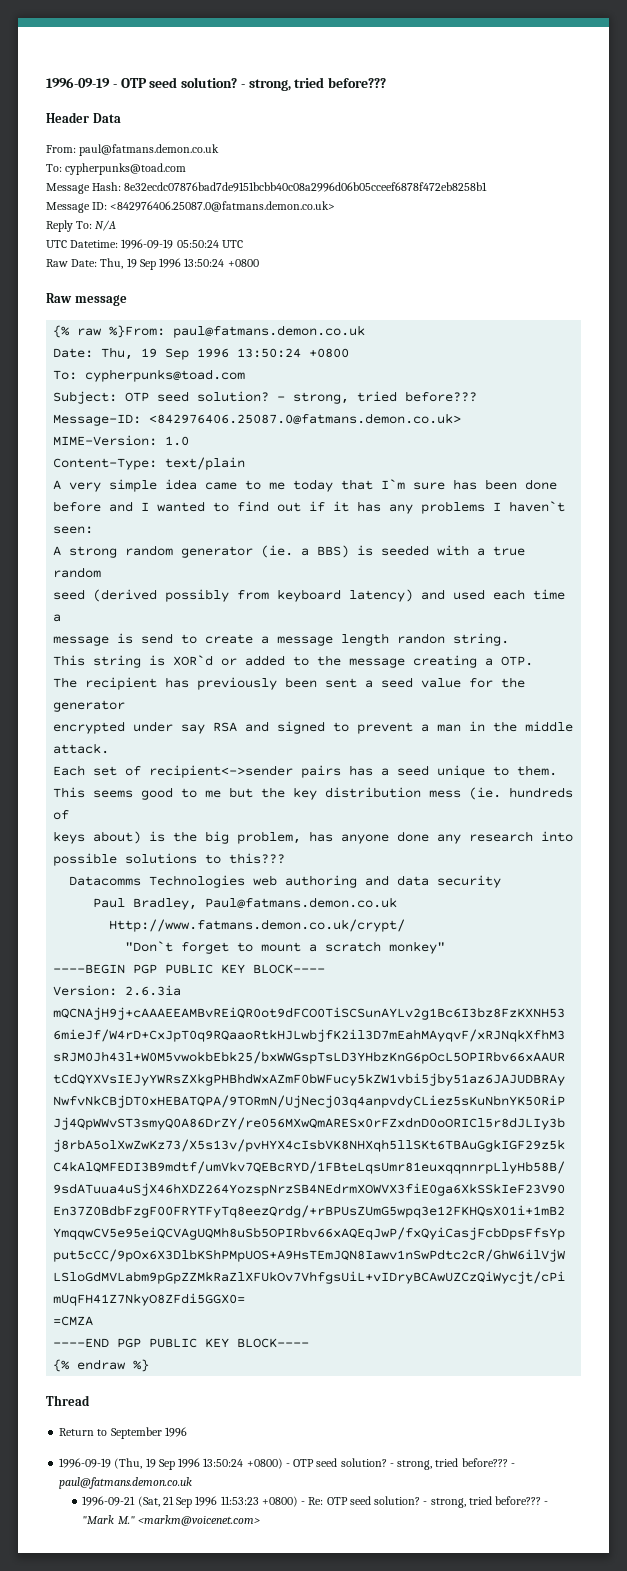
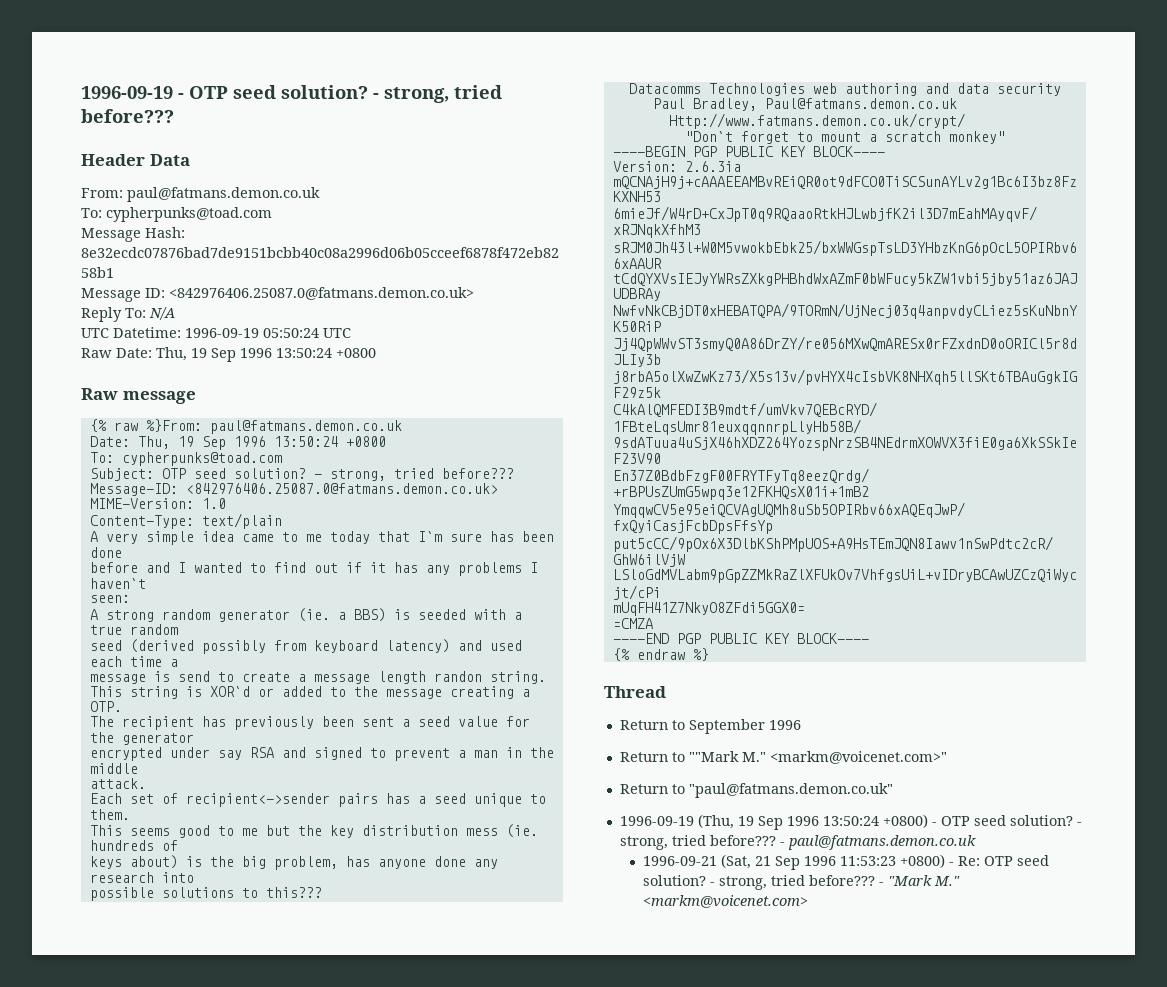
(187, 1432) none -> [619,751,947,764] [619,783,893,798] // Return to ""Mark M." <markm@voicenet.com>" // Return to "paul@fatmans.demon.co.uk"

